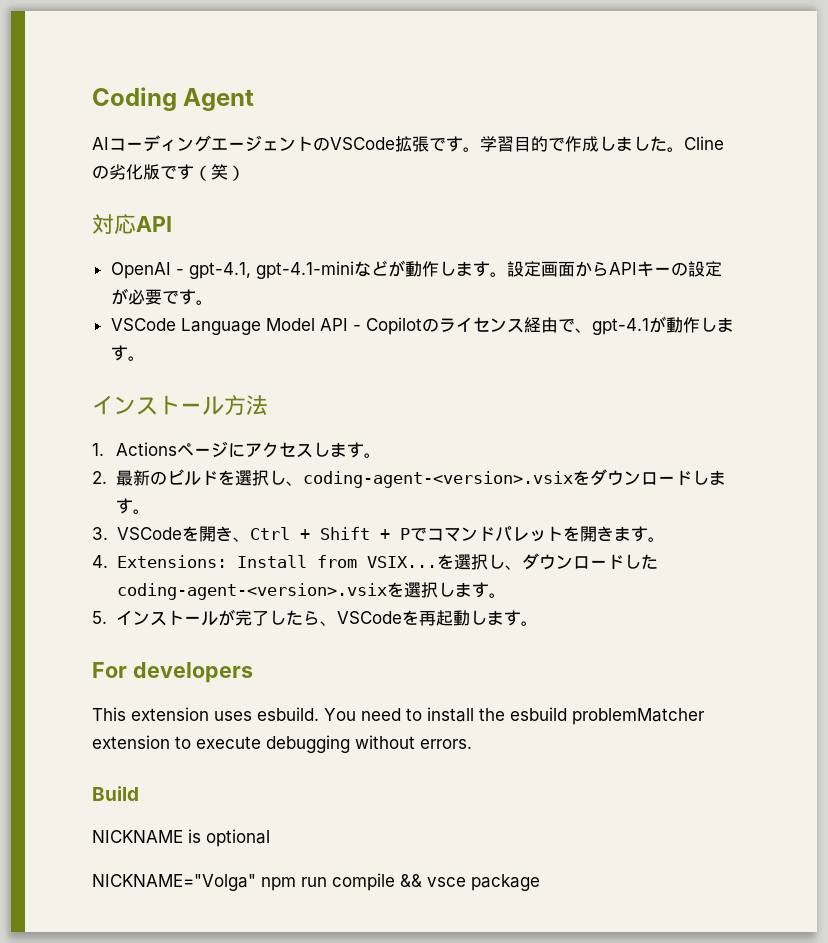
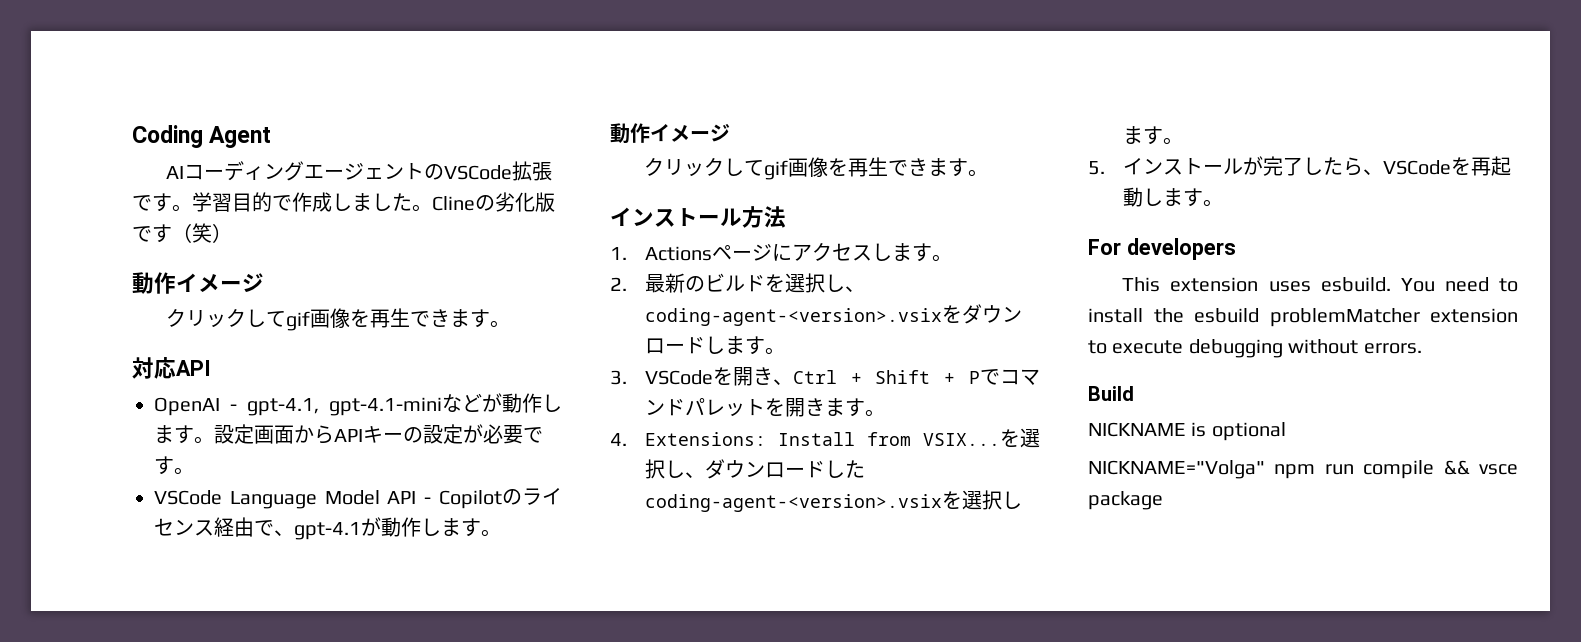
(245, 173) none -> [132,272,264,294] [166,308,511,331] // 動作イメージ // クリックしてgif画像を再生できます。
(145, 358) none -> [610,123,730,144] [644,157,989,180] // 動作イメージ // クリックしてgif画像を再生できます。

